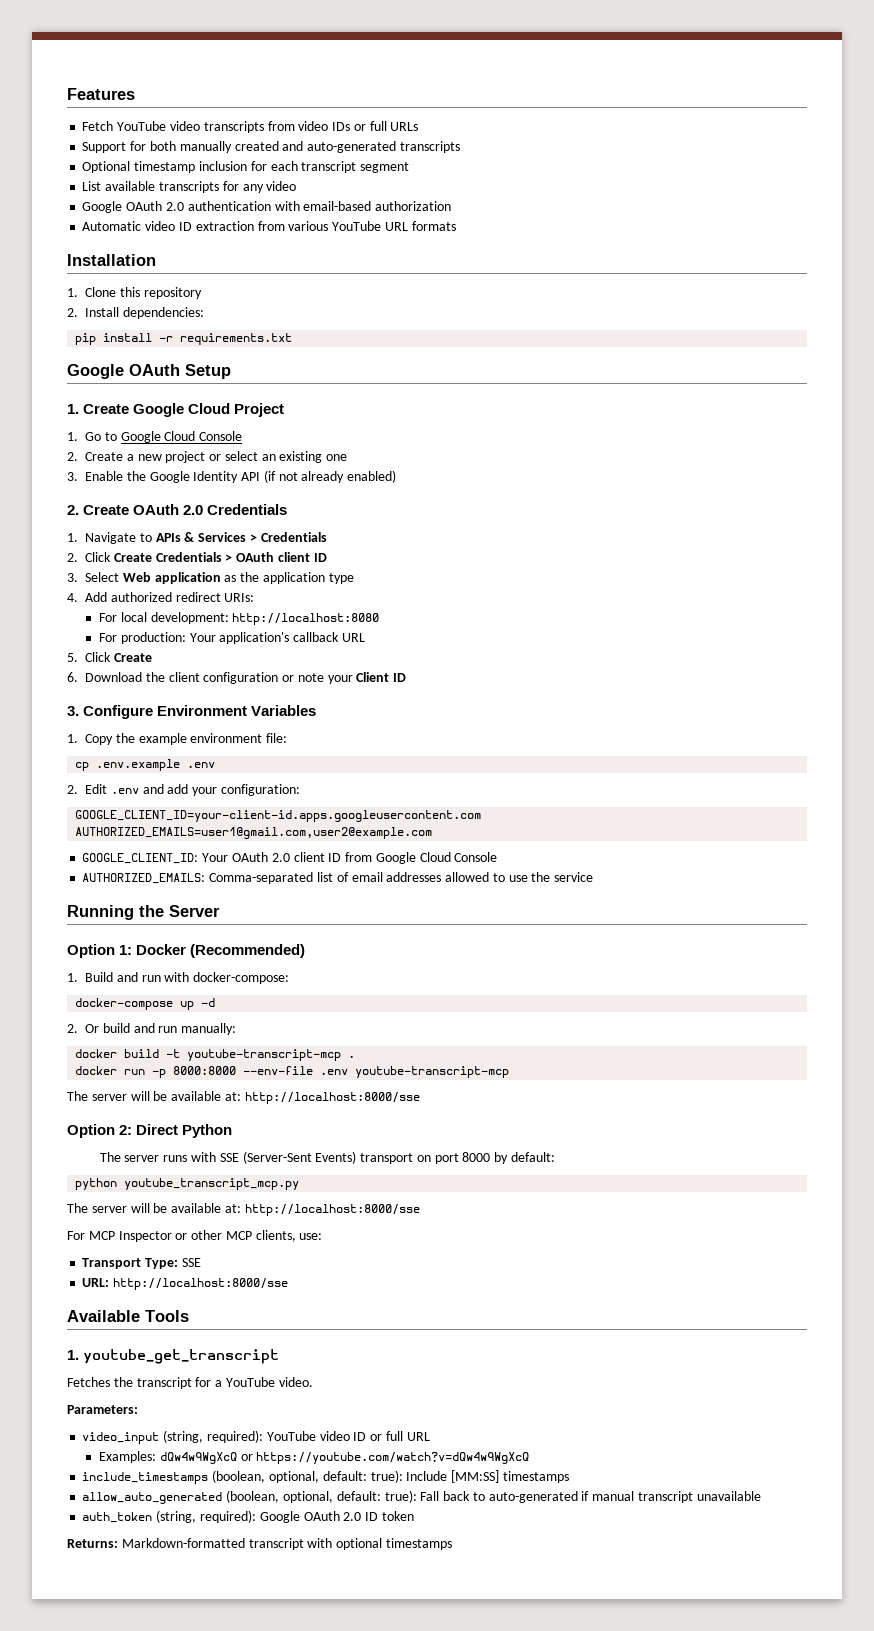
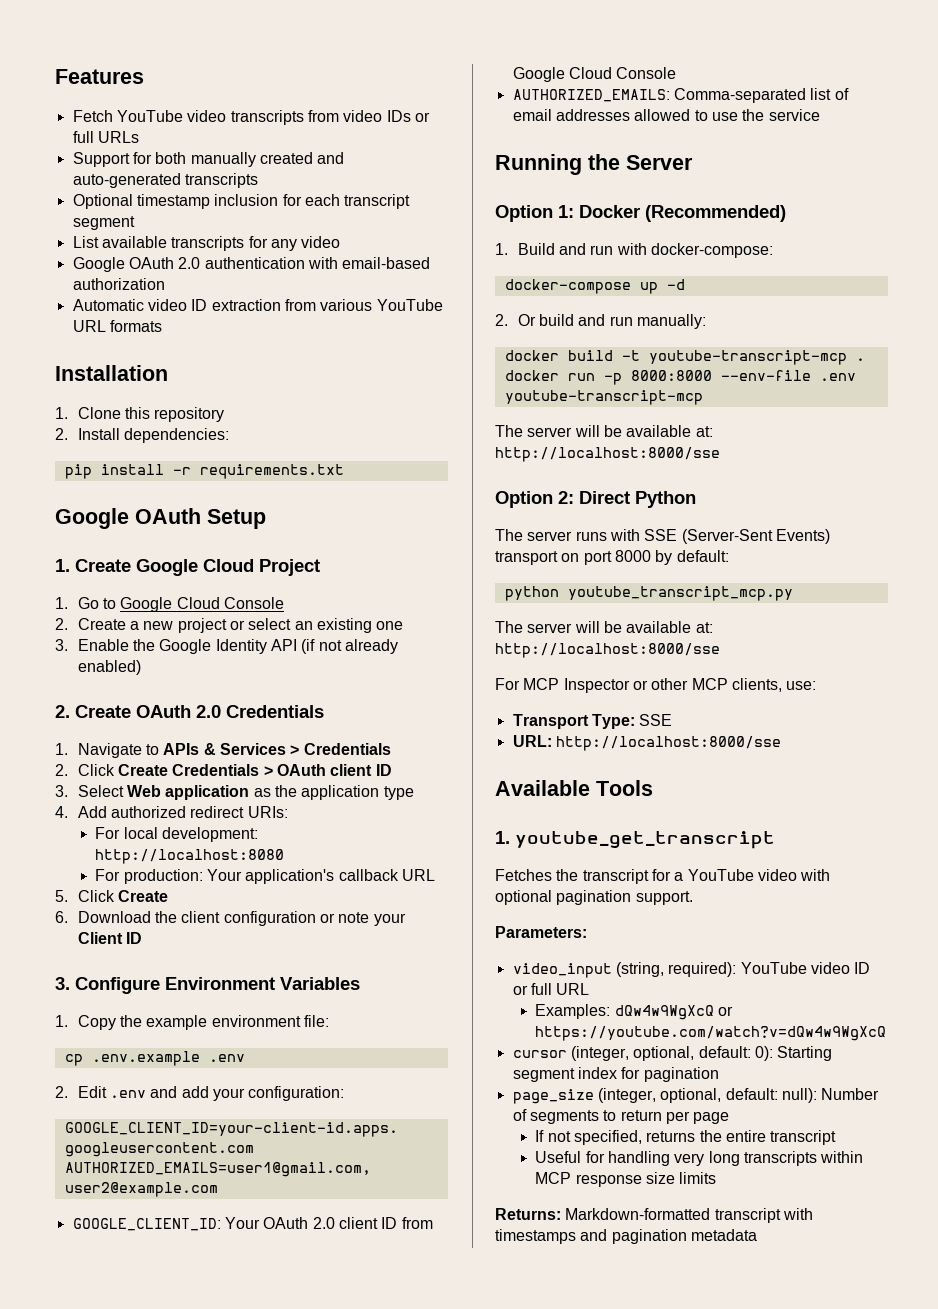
[278,1377,313,1387] video. -> [757,869,831,881] [495,890,693,905] video with optional pagination support.
[82,1470,569,1484] [82,1490,761,1504] [82,1510,414,1523] include_timestamps (boolean, optional, default: true): Include [MM:SS] timestamps // allow_auto_generated (boolean, optional, default: true): Fall back to auto-generated if manual transcript unavailable // auth_token (string, required): Google OAuth 2.0 ID token -> [512,1046,833,1061] [512,1067,719,1082] [512,1088,880,1104] [512,1109,730,1124] [535,1130,837,1145] [535,1151,864,1166] [535,1172,717,1187] cursor (integer, optional, default: 0): Starting segment index for pagination // page_size (integer, optional, default: null): Number of segments to return per page // If not specified, returns the entire transcript // Useful for handling very long transcripts within MCP response size limits
[336,1538,452,1550] optional timestamps -> [495,1229,757,1244] timestamps and pagination metadata

